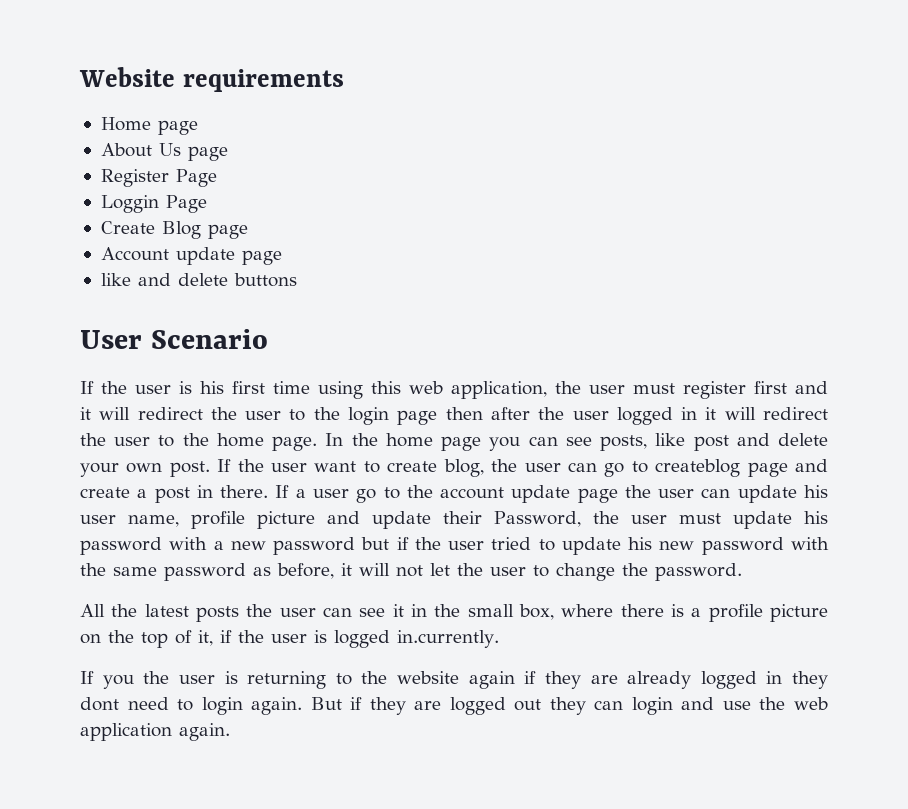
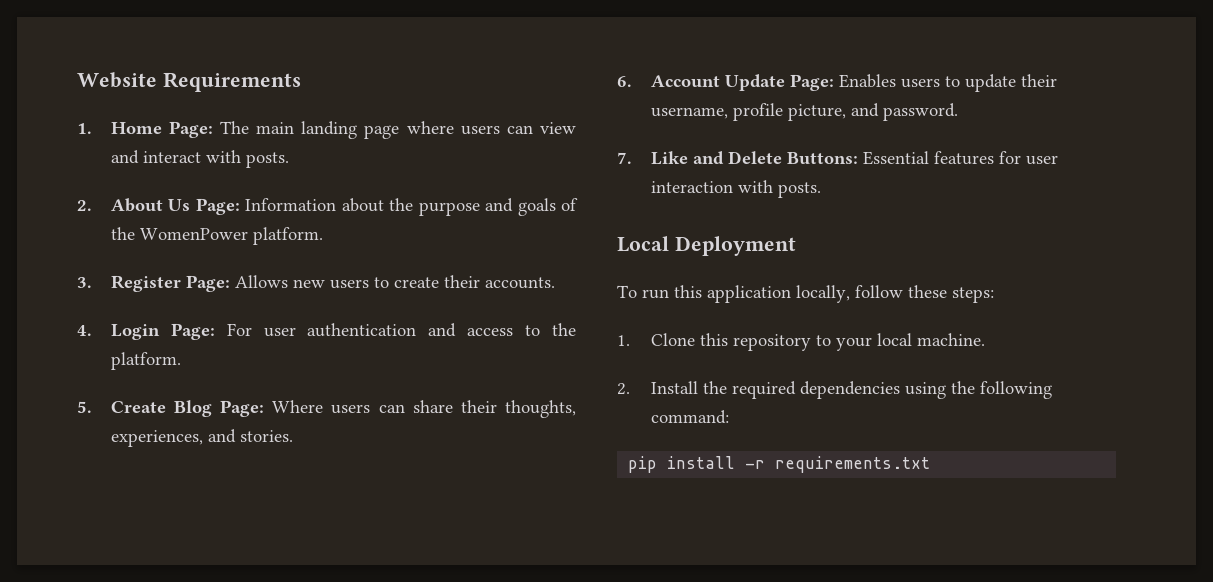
[182,69,344,92] [100,117,198,135] [100,143,228,161] [100,169,217,187] [100,195,207,213] [100,221,248,239] [100,247,282,265] [100,273,297,287] [80,329,268,349] [80,381,828,399] [80,407,828,425] [80,433,829,451] [80,459,828,477] [80,485,829,503] [80,511,828,529] [80,537,829,555] [80,563,742,581] [80,604,829,622] [80,630,499,648] [80,671,828,689] [80,697,828,715] [80,723,230,741] requirements // Home page // About Us page // Register Page // Loggin Page // Create Blog page // Account update page // like and delete buttons // User Scenario // If the user is his first time using this web application, the user must register first and it will redirect the user to the login page then after the user logged in it will redirect the user to the home page. In the home page you can see posts, like post and delete your own post. If the user want to create blog, the user can go to createblog page and create a post in there. If a user go to the account update page the user can update his user name, profile picture and update their Password, the user must update his password with a new password but if the user tried to update his new password with the same password as before, it will not let the user to change the password. // All the latest posts the user can see it in the small box, where there is a profile picture on the top of it, if the user is logged in.currently. // If you the user is returning to the website again if they are already logged in they dont need to login again. But if they are logged out they can login and use the web application again. -> [162,72,301,92] [77,121,576,139] [110,150,289,168] [77,198,578,216] [110,227,323,245] [77,275,555,292] [77,323,577,340] [110,352,181,370] [77,400,577,418] [110,429,293,447] [617,74,1057,92] [650,103,958,121] [617,151,1058,165] [650,180,821,198] [617,236,796,256] [617,285,994,303] [617,333,985,351] [617,381,1052,399] [650,410,729,424] [628,456,931,473] Requirements // 1. Home Page: The main landing page where users can view and interact with posts. // 2. About Us Page: Information about the purpose and goals of the WomenPower platform. // 3. Register Page: Allows new users to create their accounts. // 4. Login Page: For user authentication and access to the platform. // 5. Create Blog Page: Where users can share their thoughts, experiences, and stories. // 6. Account Update Page: Enables users to update their username, profile picture, and password. // 7. Like and Delete Buttons: Essential features for user interaction with posts. // Local Deployment // To run this application locally, follow these steps: // 1. Clone this repository to your local machine. // 2. Install the required dependencies using the following command: // pip install -r requirements.txt

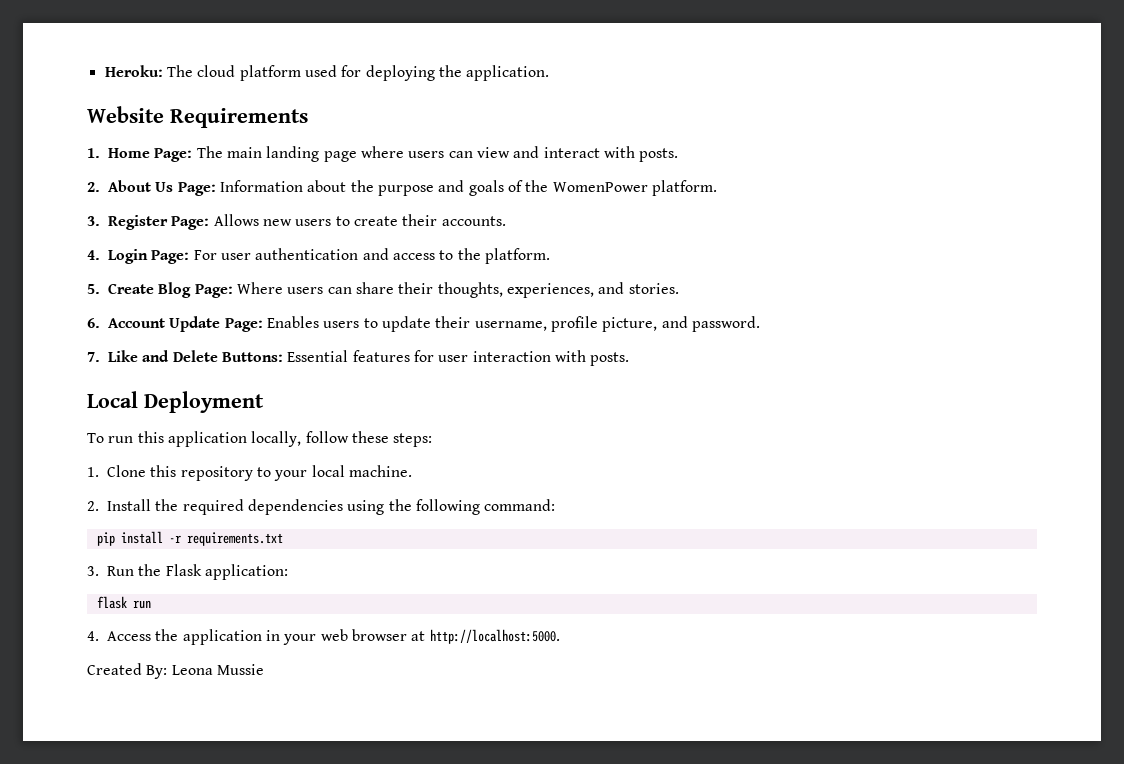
(77, 80) none -> [104,65,550,81] Heroku: The cloud platform used for deploying the application. //
(931, 464) none -> [87,564,288,580] [96,596,151,609] [87,629,560,645] [87,663,264,679] // 3. Run the Flask application: // flask run // 4. Access the application in your web browser at http://localhost:5000. // Created By: Leona Mussie

